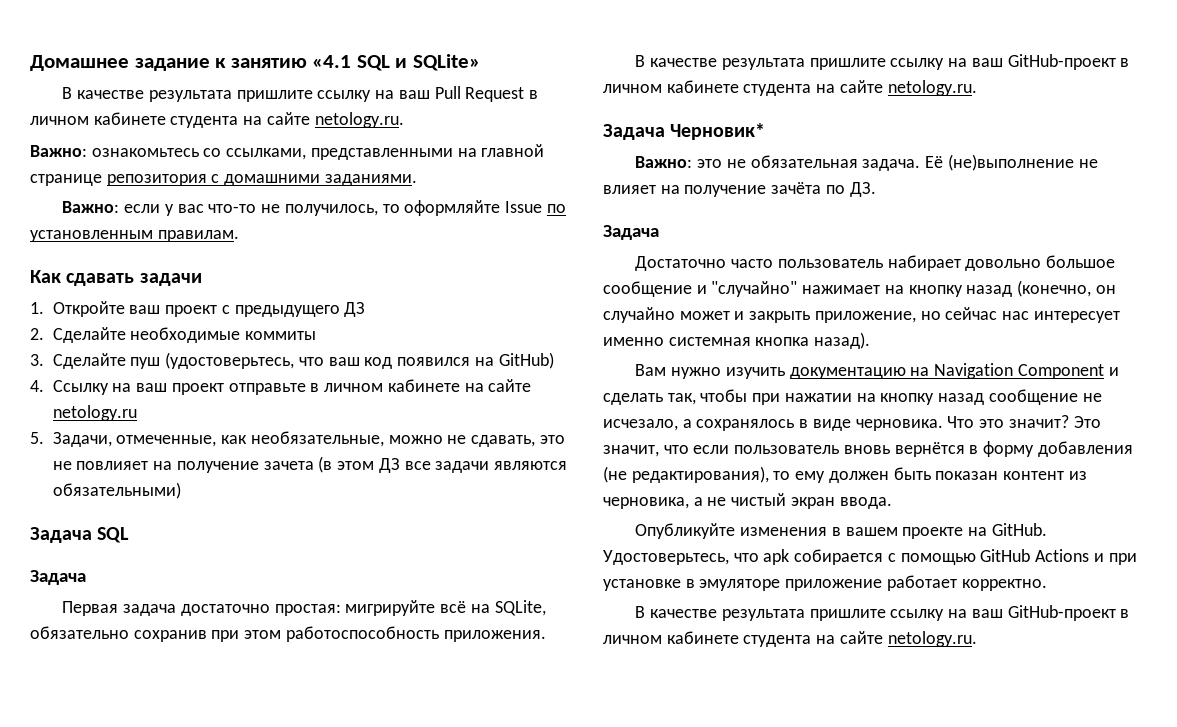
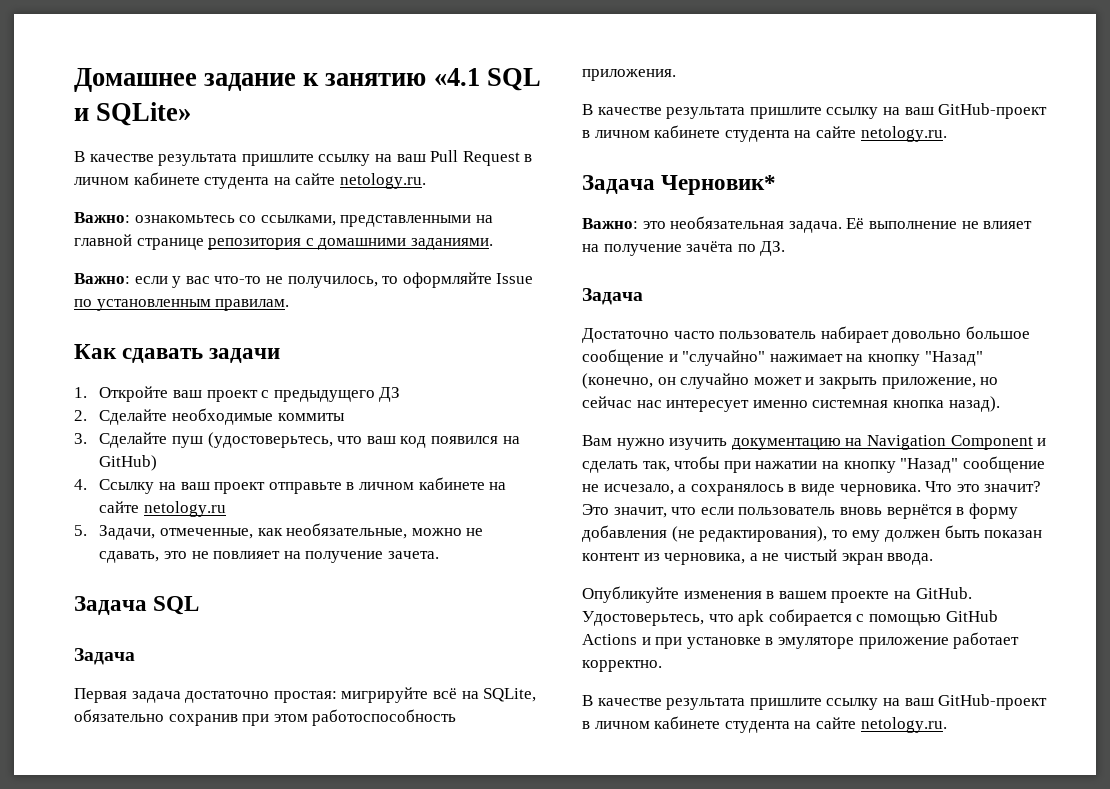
[263,456,568,473] [52,482,181,499] зачета (в этом ДЗ все задачи являются обязательными) -> [387,551,439,559] зачета.
[726,155,858,168] не обязательная -> [670,216,785,229] необязательная
[947,154,1074,171] (не)выполнение -> [868,221,957,229] выполнение
[966,285,1013,297] назад -> [924,351,983,366] "Назад"
[938,393,985,405] назад -> [900,458,959,473] "Назад"

